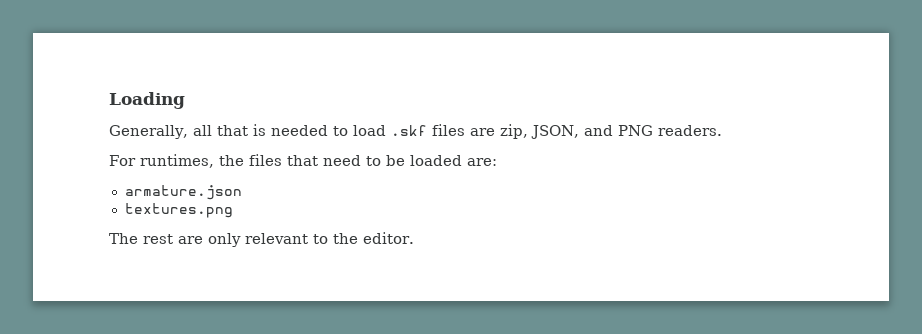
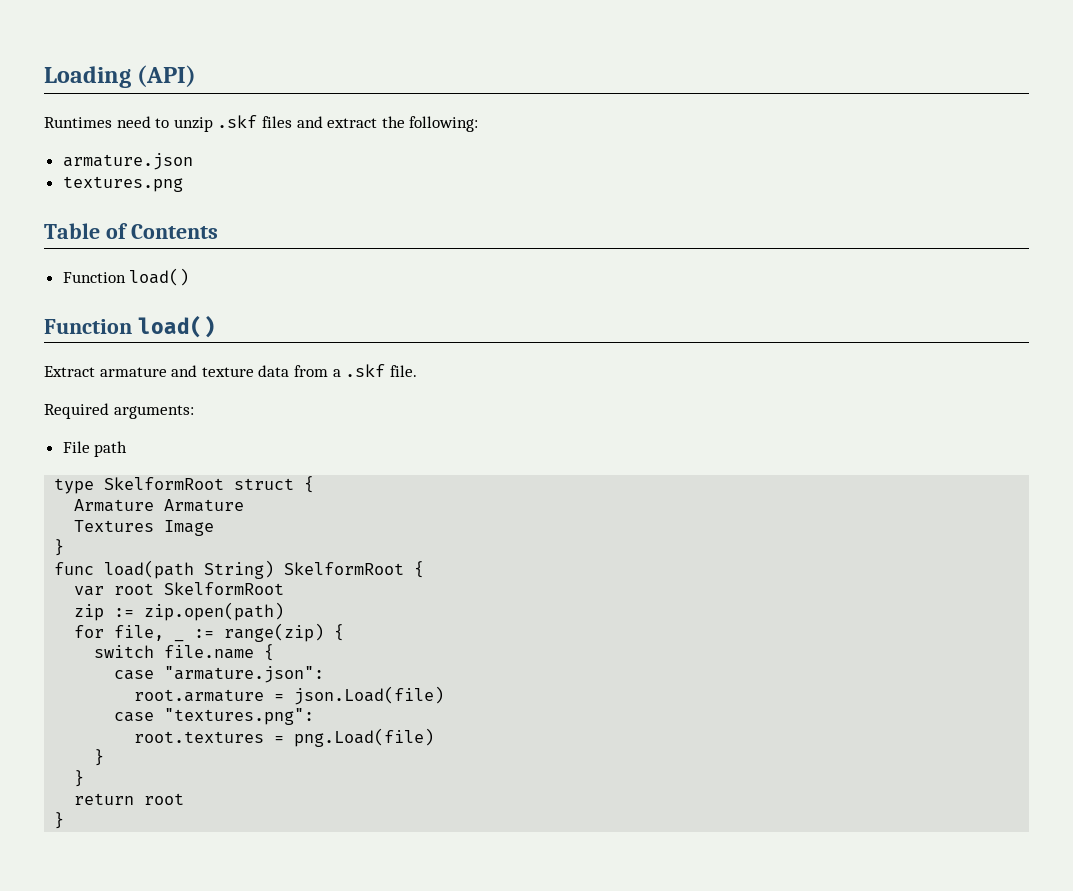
[109,124,722,139] [109,154,497,168] [124,185,242,200] [124,203,233,218] [109,232,414,247] // Generally, all that is needed to load .skf files are zip, JSON, and PNG readers. // For runtimes, the files that need to be loaded are: // armature.json // textures.png // The rest are only relevant to the editor. -> [137,65,197,87] [44,115,479,132] [62,153,193,170] [62,176,183,192] [44,223,218,239] [62,268,190,286] [44,315,216,338] [44,364,417,377] [44,403,194,419] [62,441,128,457] [54,476,315,494] [74,499,245,512] [74,520,215,536] [54,539,65,556] [54,560,425,579] [74,582,285,596] [74,602,285,621] [74,625,185,642] [194,623,345,642] [94,644,275,661] [114,666,325,683] [134,686,445,705] [114,708,315,725] [134,728,435,747] [94,749,105,766] [74,770,85,787] [74,793,185,805] [54,812,65,829] (API) // Runtimes need to unzip .skf files and extract the following: // armature.json // textures.png // Table of Contents // Function load() // Function load() // Extract armature and texture data from a .skf file. // Required arguments: // File path // type SkelformRoot struct { // Armature Armature // Textures Image // } // func load(path String) SkelformRoot { // var root SkelformRoot // zip := zip.open(path) // for file, _ := range(zip) { // switch file.name { // case "armature.json": // root.armature = json.Load(file) // case "textures.png": // root.textures = png.Load(file) // } // } // return root // }

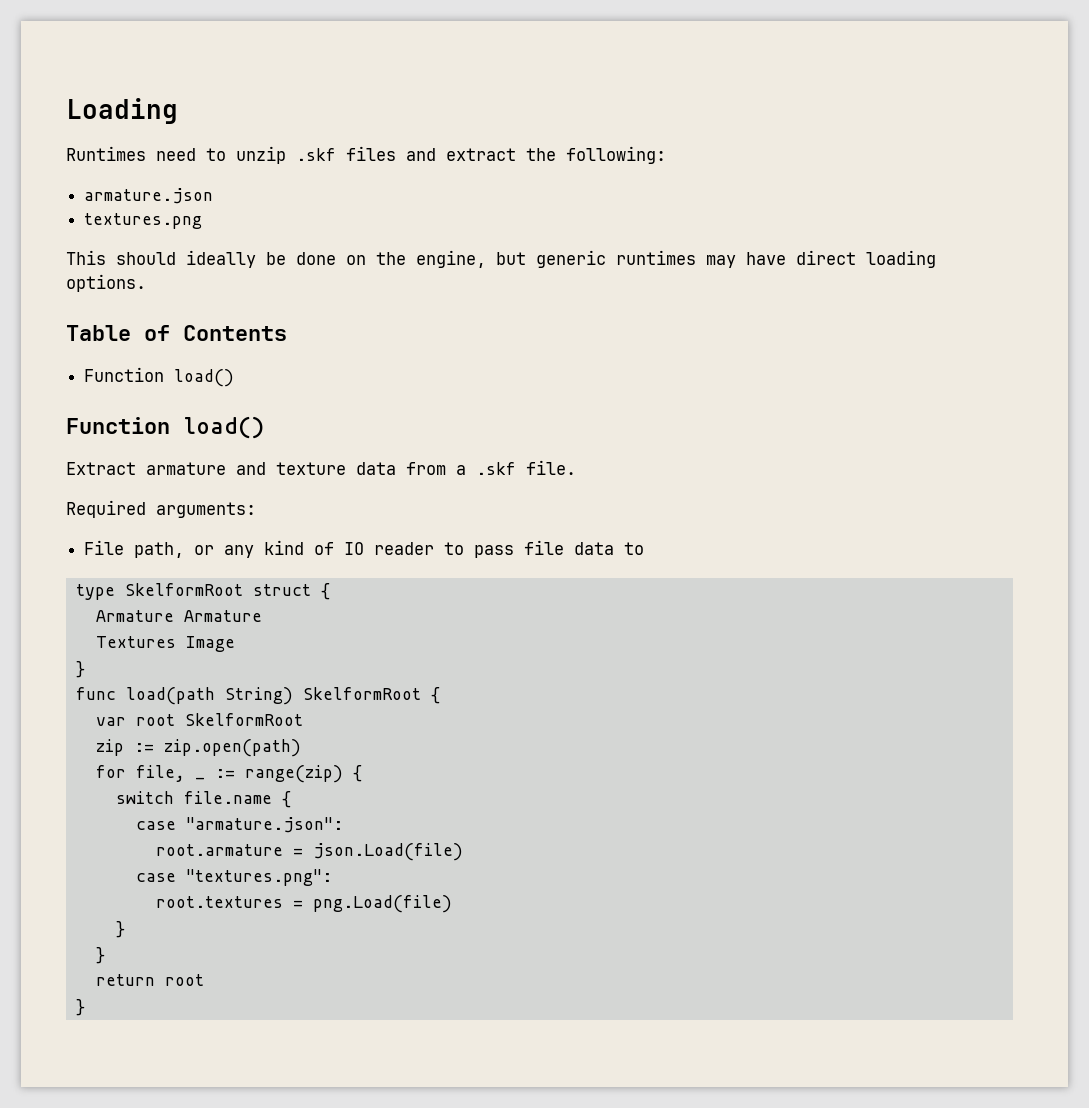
[137,65,197,87] (API) -> (178, 111) none
(183, 184) none -> [66,250,936,268] [66,274,146,292] // This should ideally be done on the engine, but generic runtimes may have direct loading options.
[94,441,128,457] path -> [134,540,645,558] path, or any kind of IO reader to pass file data to

